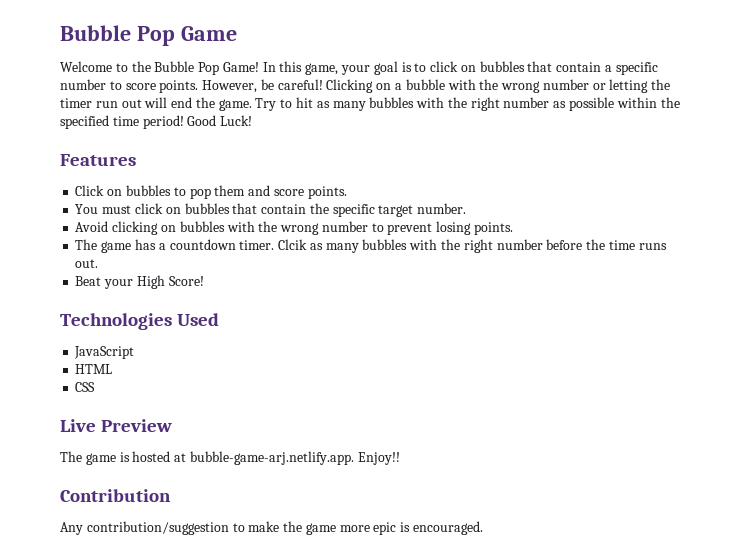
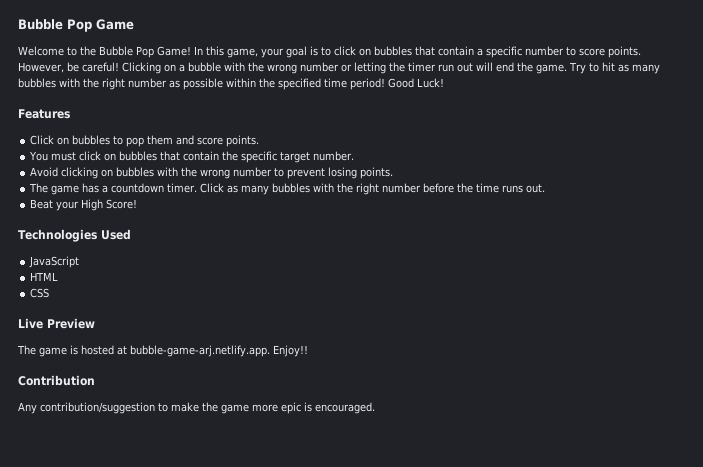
[278,239,308,250] Clcik -> [200,183,225,193] Click

